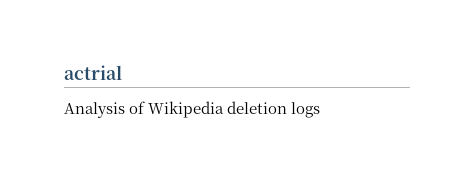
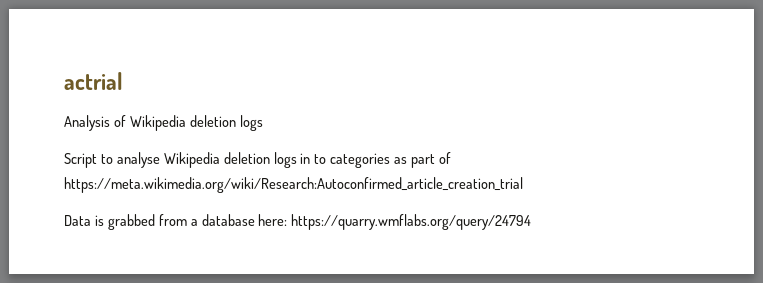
(321, 110) none -> [64,152,452,168] [64,177,523,193] [64,214,532,230] // Script to analyse Wikipedia deletion logs in to categories as part of https://meta.wikimedia.org/wiki/Research:Autoconfirmed_article_creation_trial // Data is grabbed from a database here: https://quarry.wmflabs.org/query/24794

